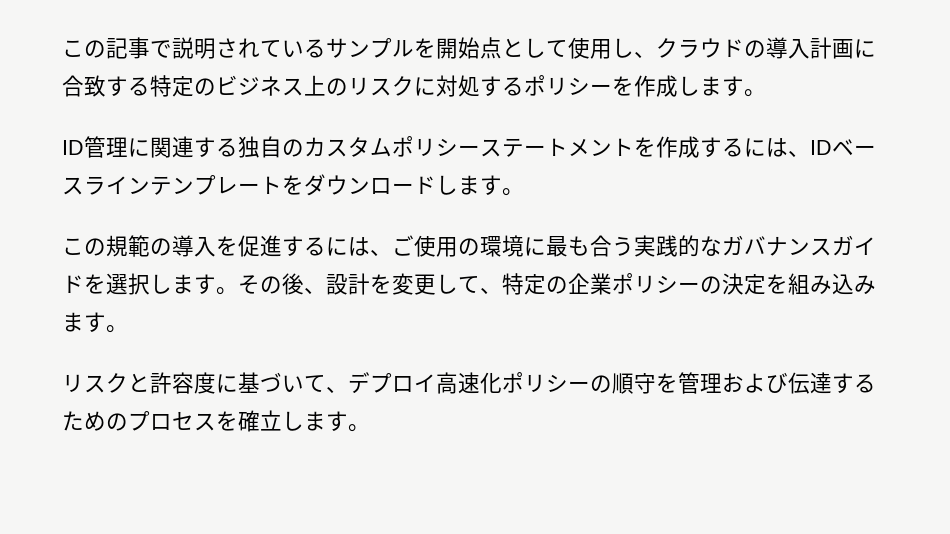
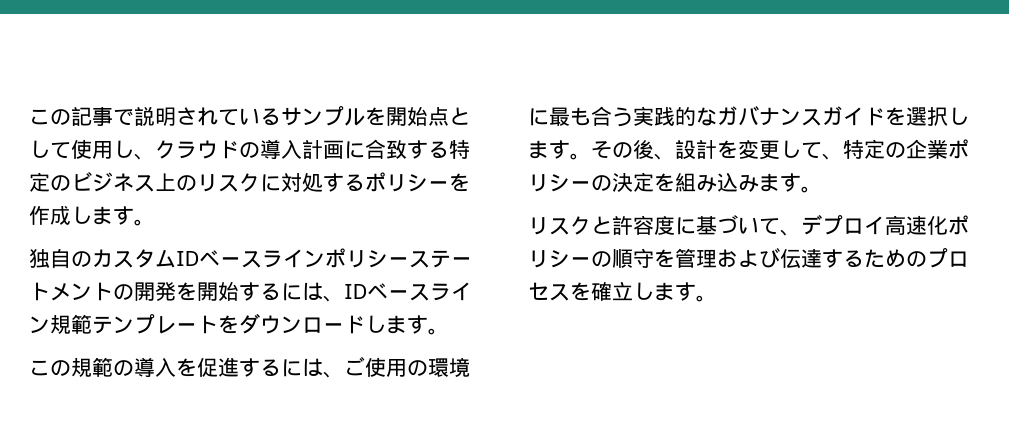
[62,136,392,158] ID管理に関連する独自のカスタム -> [29,248,325,268] 独自のカスタムIDベースライン
[634,136,700,158] を作成 -> [113,281,239,301] の開発を開始
(150, 185) none -> [50,314,92,334] 規範

